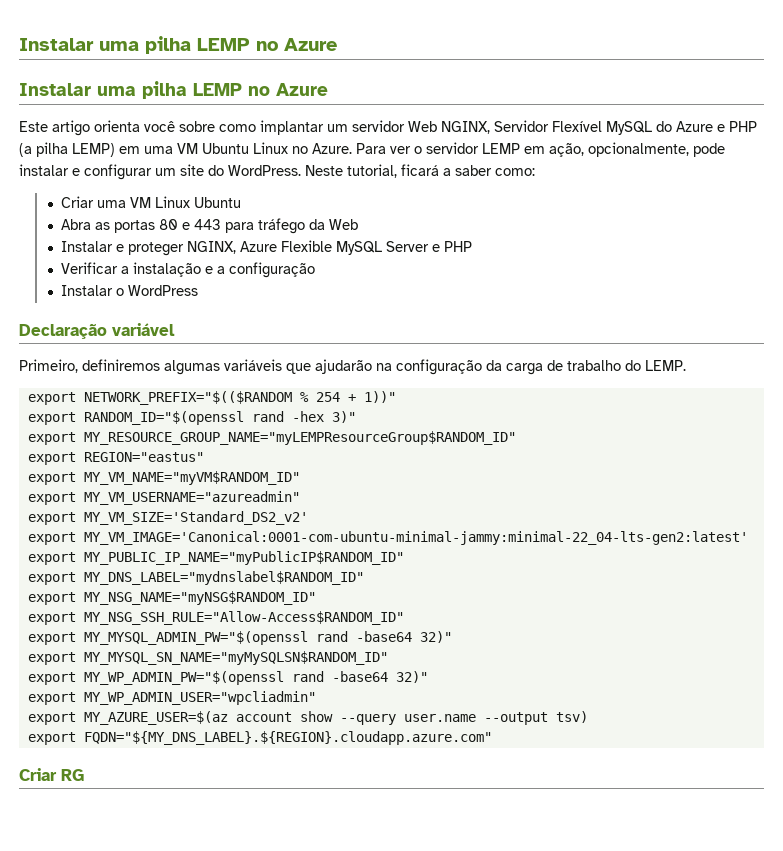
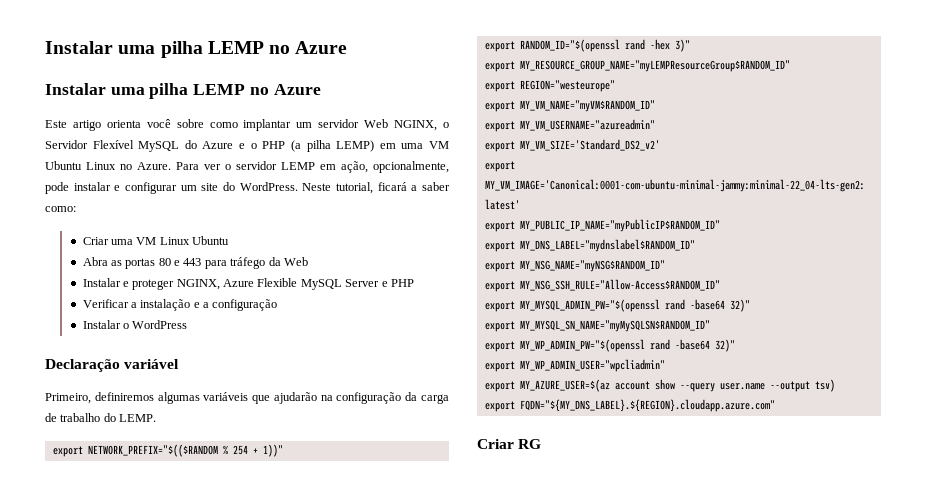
(490, 127) none -> [443,122,450,128] o
(725, 128) none -> [250,143,257,149] o
[83,452,204,462] REGION="eastus" -> [519,80,615,92] REGION="westeurope"

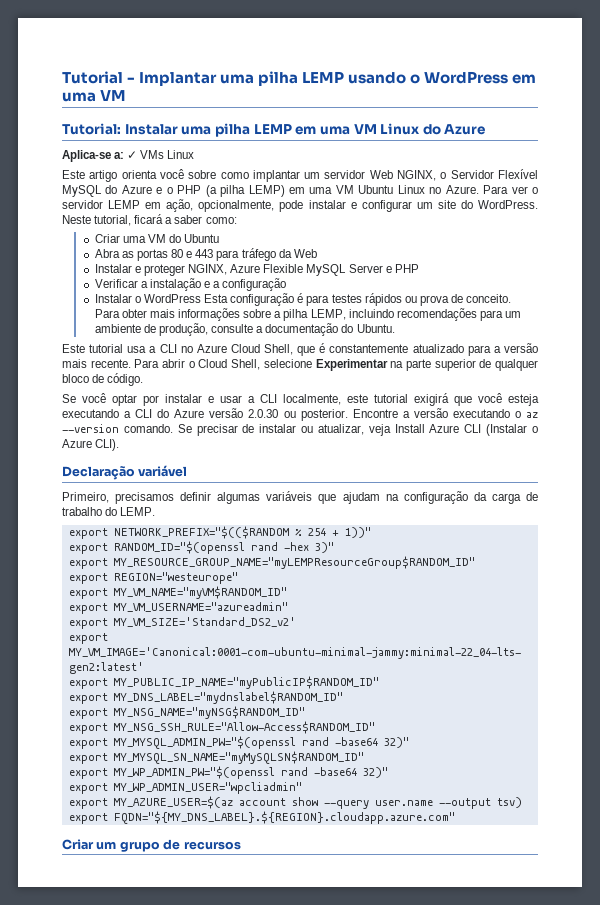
[45,41,348,58] [45,83,321,99] Instalar uma pilha LEMP no Azure // Instalar uma pilha LEMP no Azure -> [62,71,537,86] [62,90,127,102] [62,123,486,137] [62,150,195,162] Tutorial - Implantar uma pilha LEMP usando o WordPress em uma VM // Tutorial: Instalar uma pilha LEMP em uma VM Linux do Azure // Aplica-se a: ✓ VMs Linux
[159,237,190,245] Linux -> [169,234,182,243] do
(188, 324) none -> [204,293,512,306] [94,308,521,321] [94,323,395,336] [62,343,538,356] [62,359,538,371] [62,373,144,386] [62,393,539,406] [62,408,538,421] [62,424,539,436] [62,439,120,451] Esta configuração é para testes rápidos ou prova de conceito. Para obter mais informações sobre a pilha LEMP, incluindo recomendações para um ambiente de produção, consulte a documentação do Ubuntu. // Este tutorial usa a CLI no Azure Cloud Shell, que é constantemente atualizado para a versão mais recente. Para abrir o Cloud Shell, selecione Experimentar na parte superior de qualquer bloco de código. // Se você optar por instalar e usar a CLI localmente, este tutorial exigirá que você esteja executando a CLI do Azure versão 2.0.30 ou posterior. Encontre a versão executando o az --version comando. Se precisar de instalar ou atualizar, veja Install Azure CLI (Instalar o Azure CLI).
[94,392,154,401] definiremos -> [115,492,212,504] precisamos definir
[273,392,317,404] ajudarão -> [342,492,380,504] ajudam
[518,439,542,449] RG -> [96,839,241,852] um grupo de recursos

